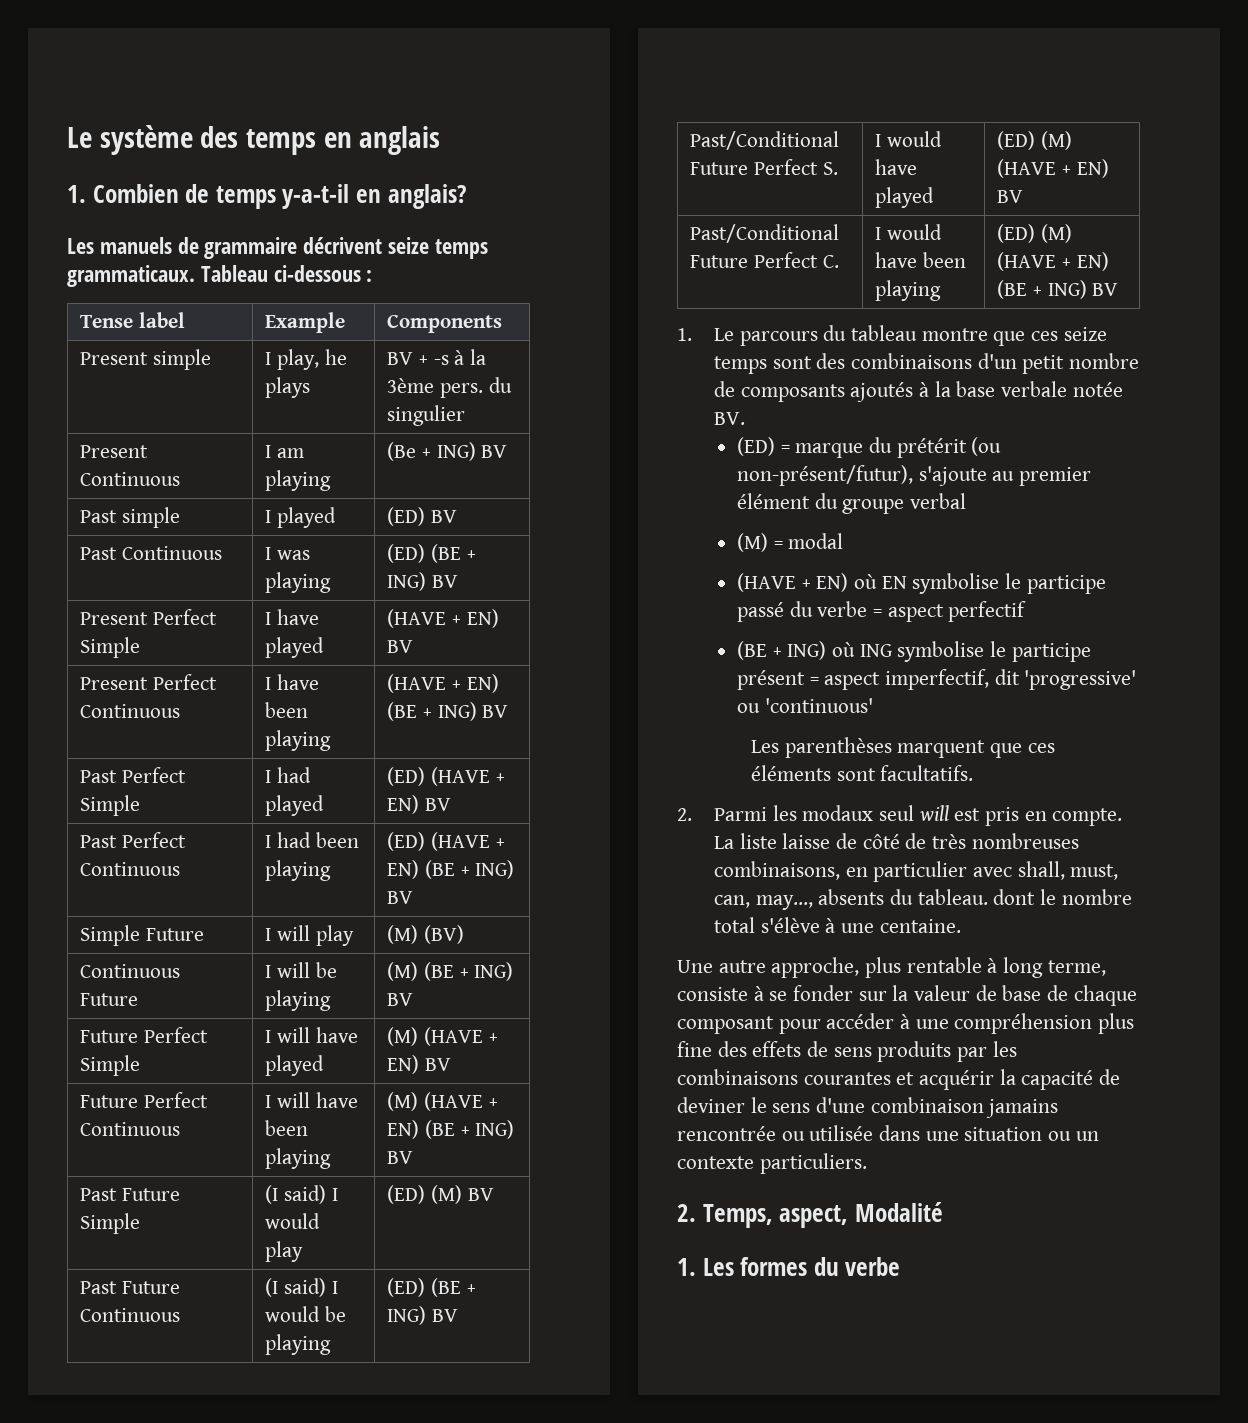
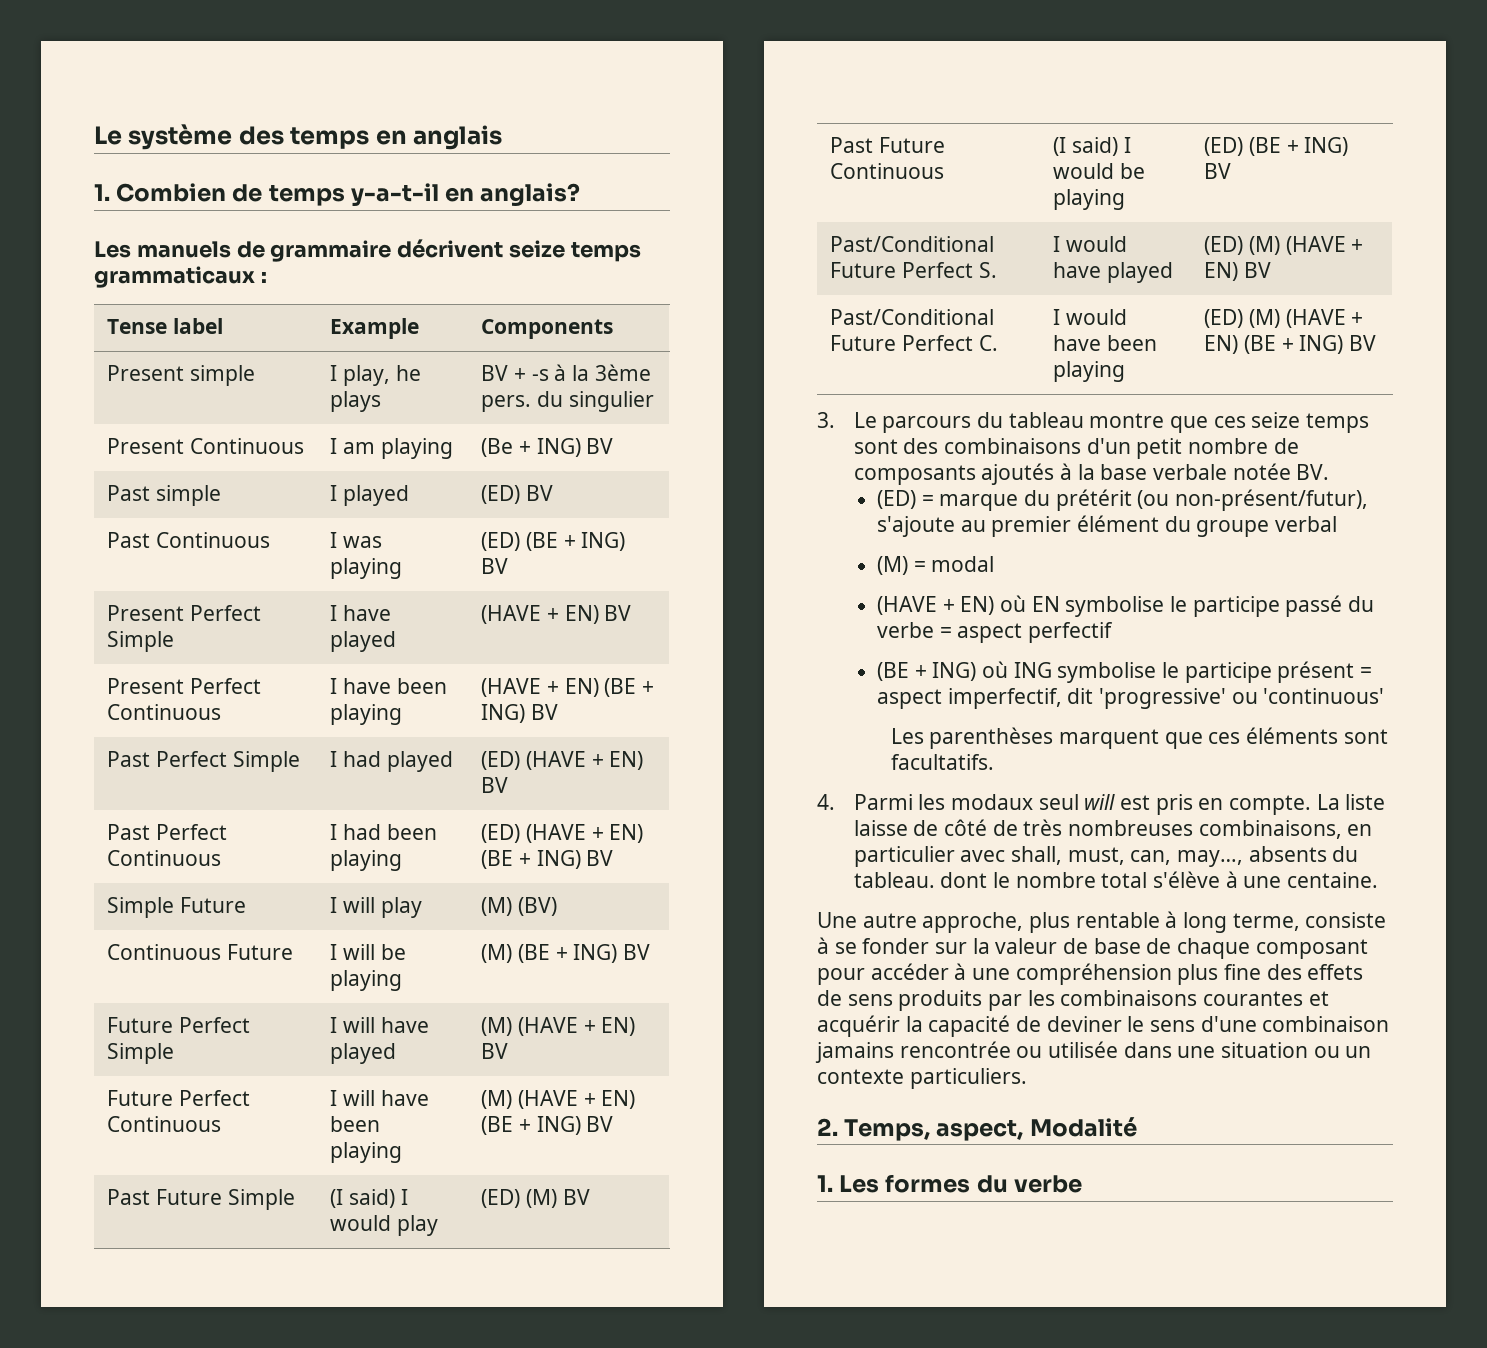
[67,265,361,287] grammaticaux. Tableau ci-dessous -> [94,266,255,288] grammaticaux
[677,328,692,341] 1. -> [817,412,835,428] 3.
[677,808,692,821] 2. -> [817,794,835,810] 4.

